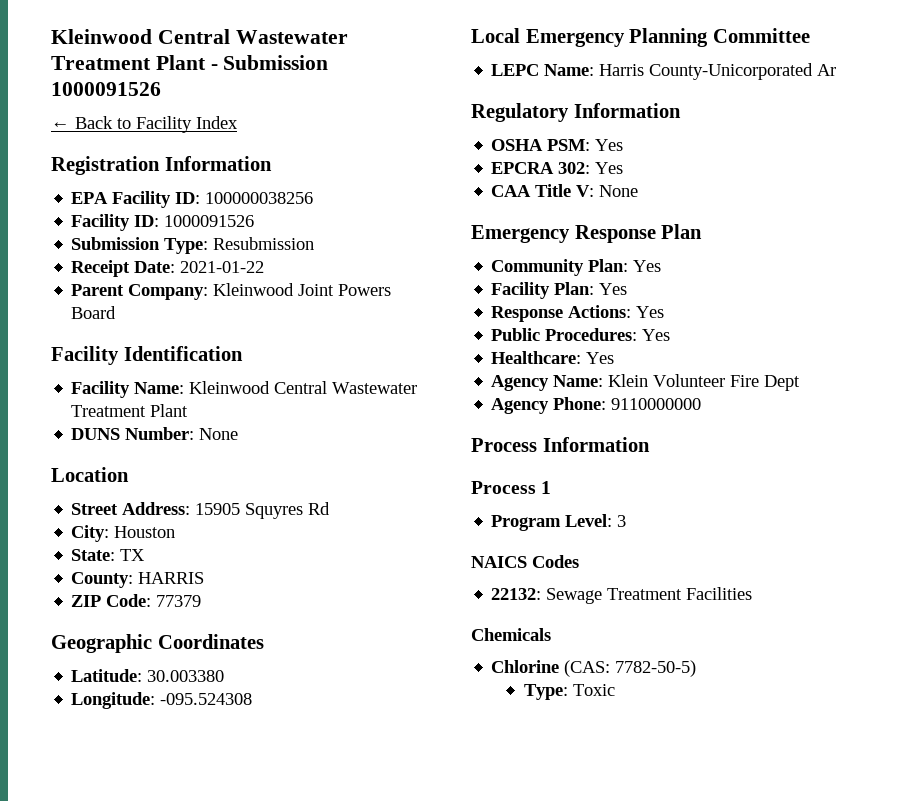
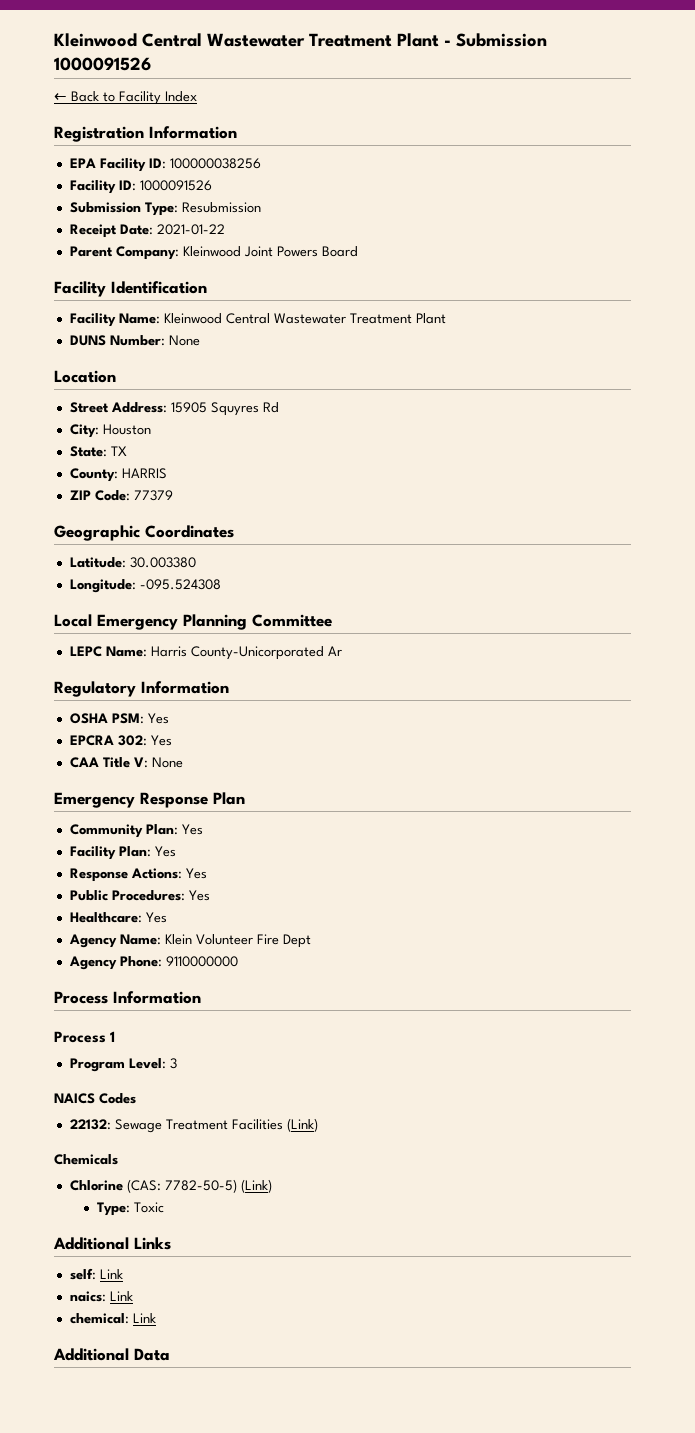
(753, 593) none -> [286,1118,318,1132] (Link)
(697, 668) none -> [240,1179,272,1193] (Link)
(615, 690) none -> [53,1237,171,1250] [69,1268,123,1280] [69,1291,133,1302] [69,1313,156,1324] [53,1348,170,1361] // Additional Links // self: Link // naics: Link // chemical: Link // Additional Data

